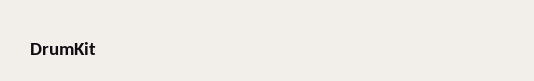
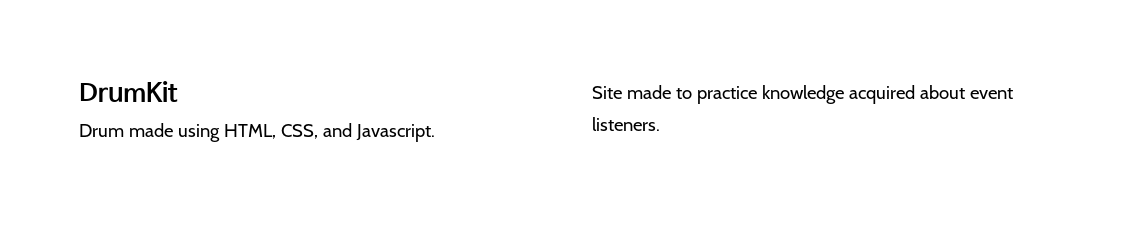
(96, 48) none -> [79,123,435,142] [592,85,1013,104] [592,117,660,131] // Drum made using HTML, CSS, and Javascript. // Site made to practice knowledge acquired about event listeners.

